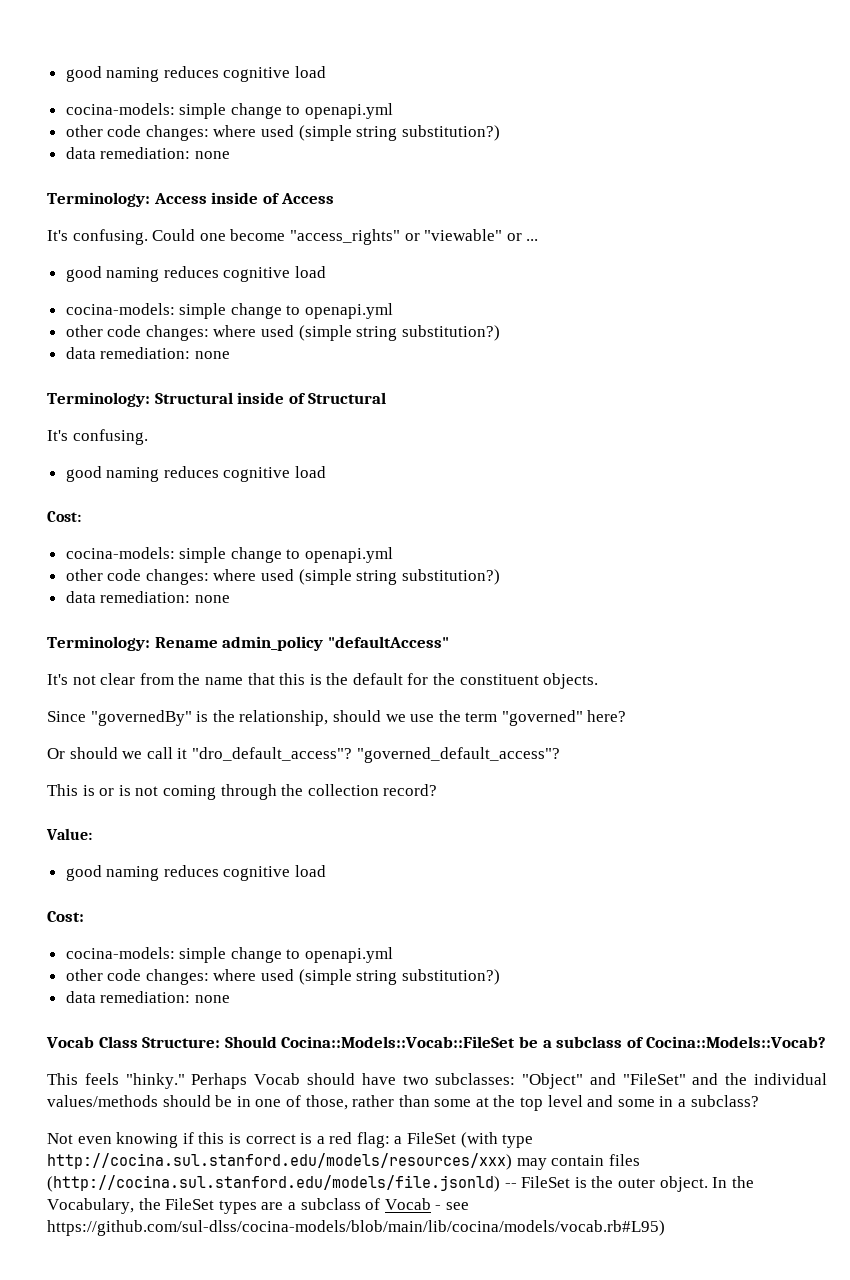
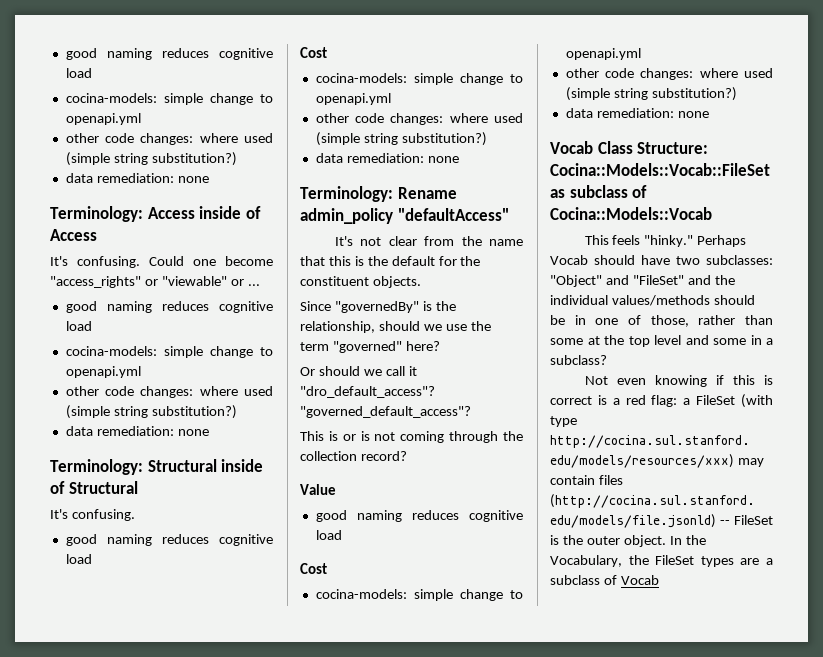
[47,511,81,522] Cost: -> [300,47,327,58] Cost
[46,828,92,840] [65,865,327,881] [47,911,84,922] Value: // good naming reduces cognitive load // Cost: -> [300,484,336,495] [315,510,523,522] [315,530,342,540] [300,563,327,574] Value // good naming reduces cognitive load // Cost
[224,1036,827,1048] Should Cocina::Models::Vocab::FileSet be a subclass of Cocina::Models::Vocab? -> [550,163,770,176] [550,185,648,198] [550,207,712,220] Cocina::Models::Vocab::FileSet as subclass of Cocina::Models::Vocab
[435,1202,469,1210] [47,1220,665,1236] - see https://github.com/sul-dlss/cocina-models/blob/main/lib/cocina/models/vocab.rb#L95) -> (659, 580) none

